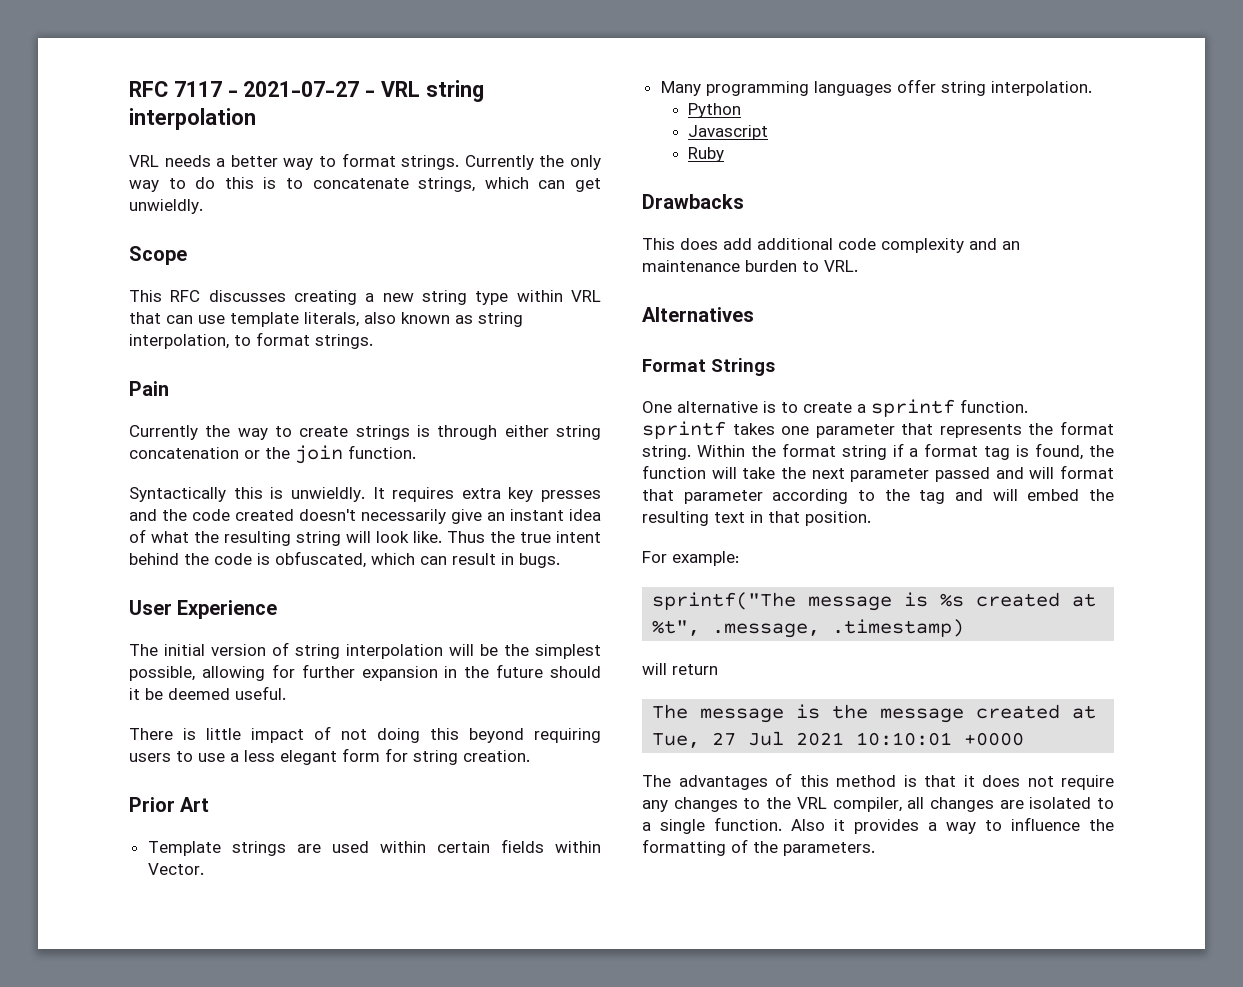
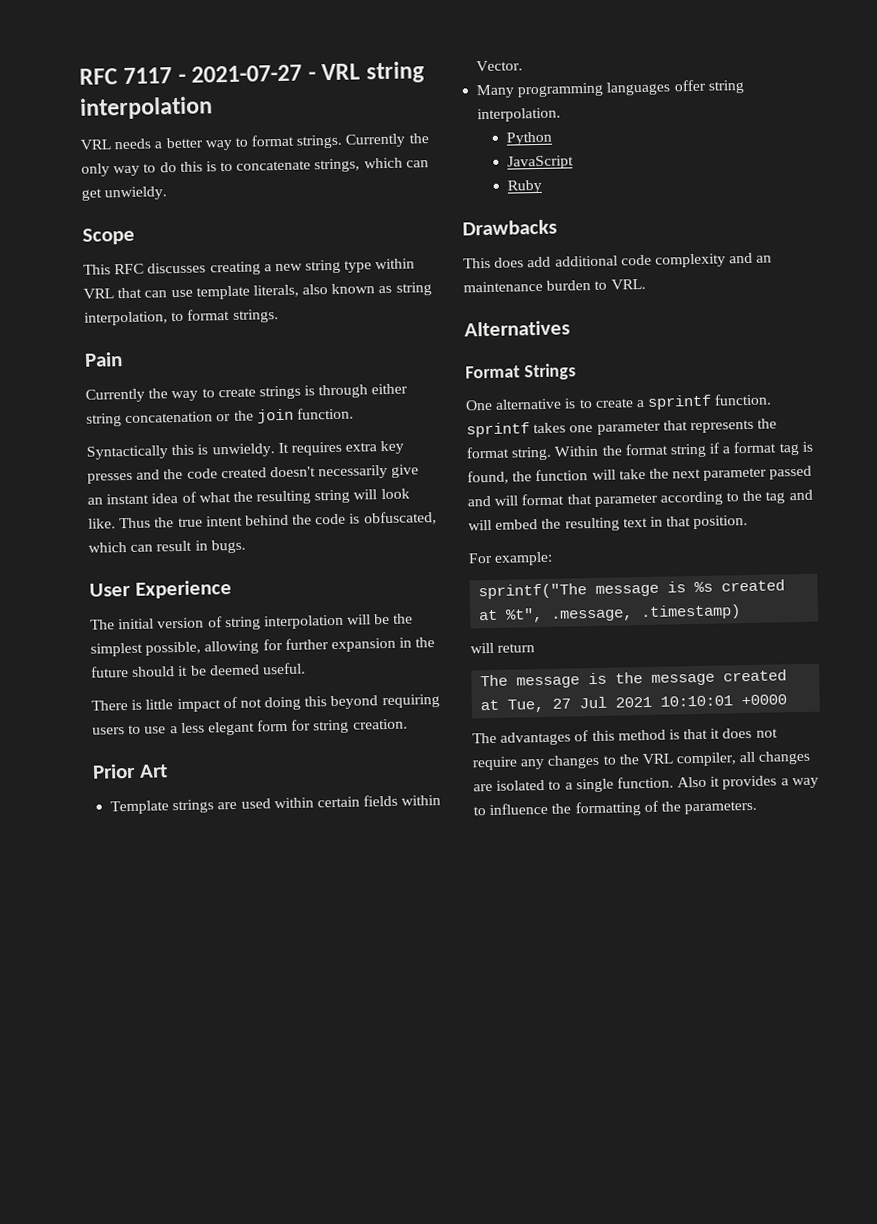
[129,199,203,214] unwieldly. -> [104,186,168,201] unwieldy.
[290,487,365,502] unwieldly. -> [211,443,275,458] unwieldy.
[688,125,769,140] Javascript -> [507,155,575,170] JavaScript

